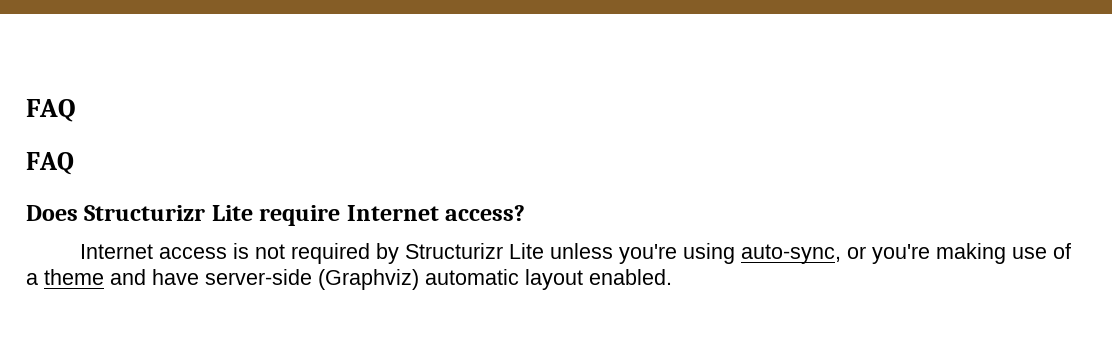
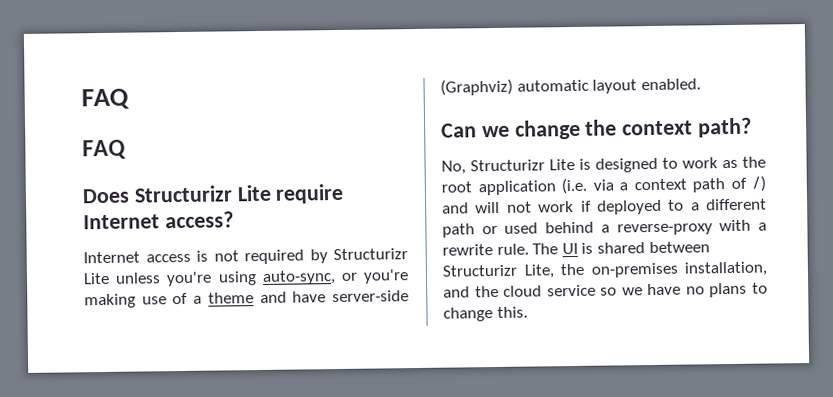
(672, 277) none -> [441,117,753,140] [441,156,766,175] [441,175,766,196] [442,198,767,215] [442,219,767,238] [442,241,710,256] [442,261,768,279] [443,282,768,298] [443,306,528,322] // Can we change the context path? // No, Structurizr Lite is designed to work as the root application (i.e. via a context path of /) and will not work if deployed to a different path or used behind a reverse-proxy with a rewrite rule. The UI is shared between Structurizr Lite, the on-premises installation, and the cloud service so we have no plans to change this.

